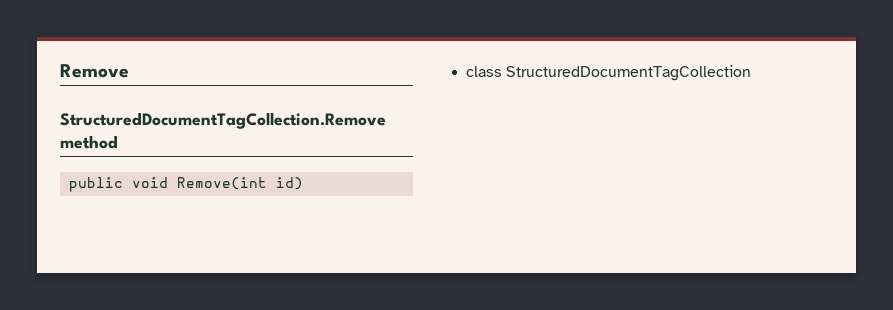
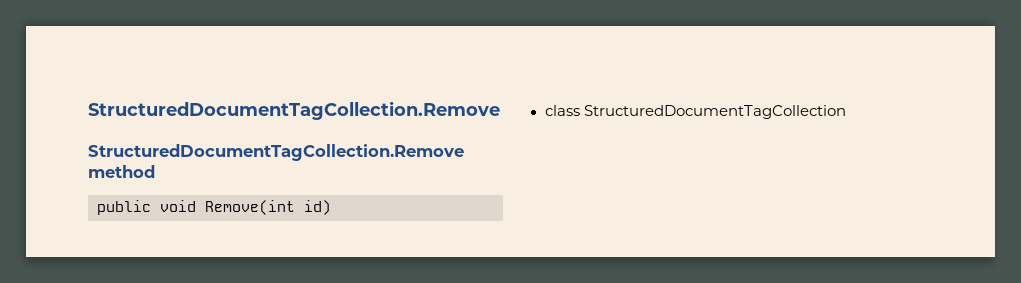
[60,64,129,78] Remove -> [88,101,500,120] StructuredDocumentTagCollection.Remove

